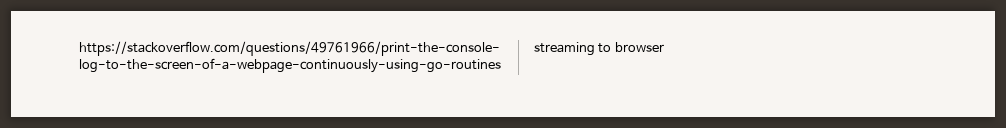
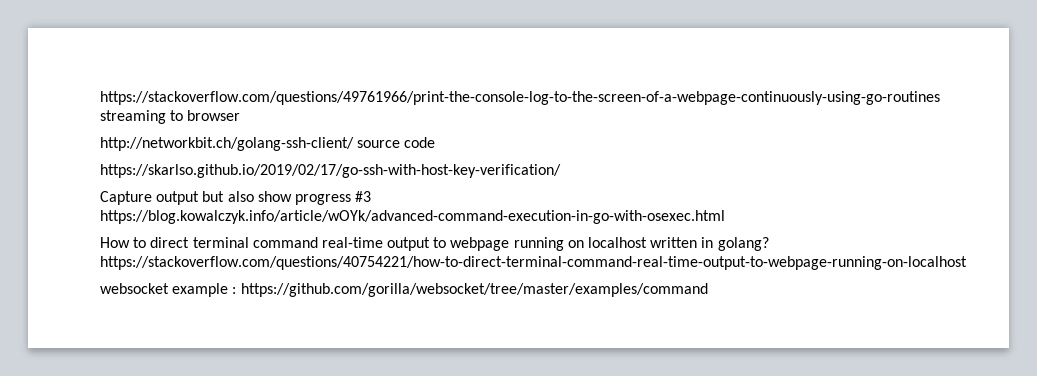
(664, 47) none -> [100,137,436,151] [100,164,561,178] [100,191,372,205] [100,210,725,224] [100,237,769,251] [100,256,967,270] [100,283,708,297] // http://networkbit.ch/golang-ssh-client/ source code // https://skarlso.github.io/2019/02/17/go-ssh-with-host-key-verification/ // Capture output but also show progress #3 https://blog.kowalczyk.info/article/wOYk/advanced-command-execution-in-go-with-osexec.html // How to direct terminal command real-time output to webpage running on localhost written in golang? https://stackoverflow.com/questions/40754221/how-to-direct-terminal-command-real-time-output-to-webpage-running-on-localhost // websocket example : https://github.com/gorilla/websocket/tree/master/examples/command

